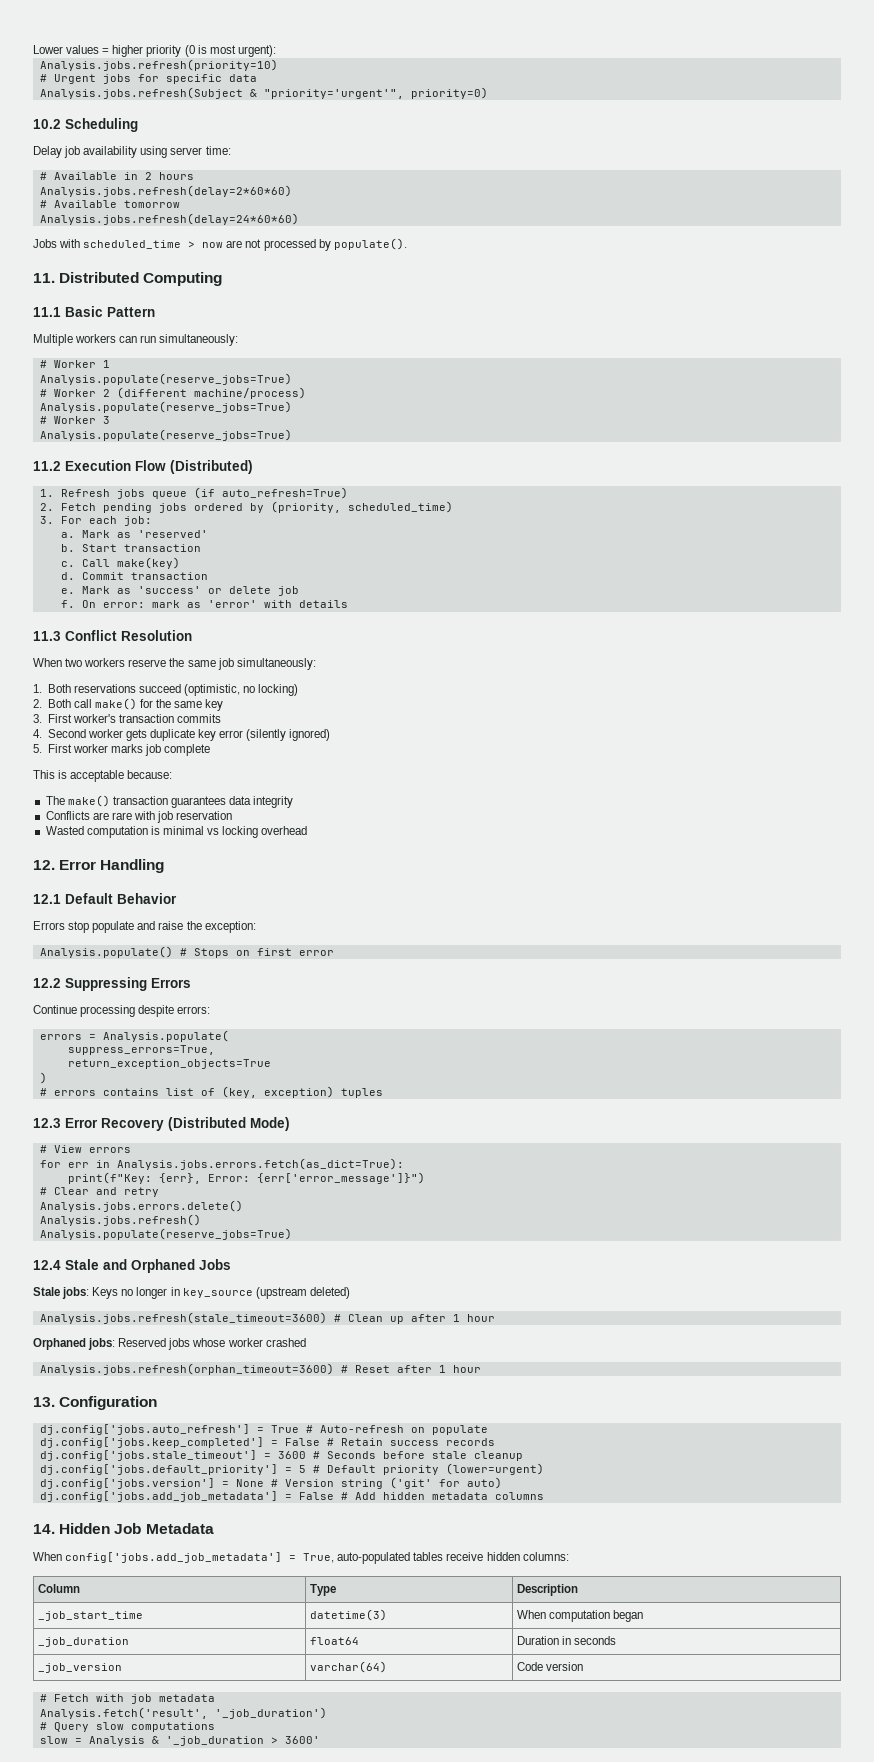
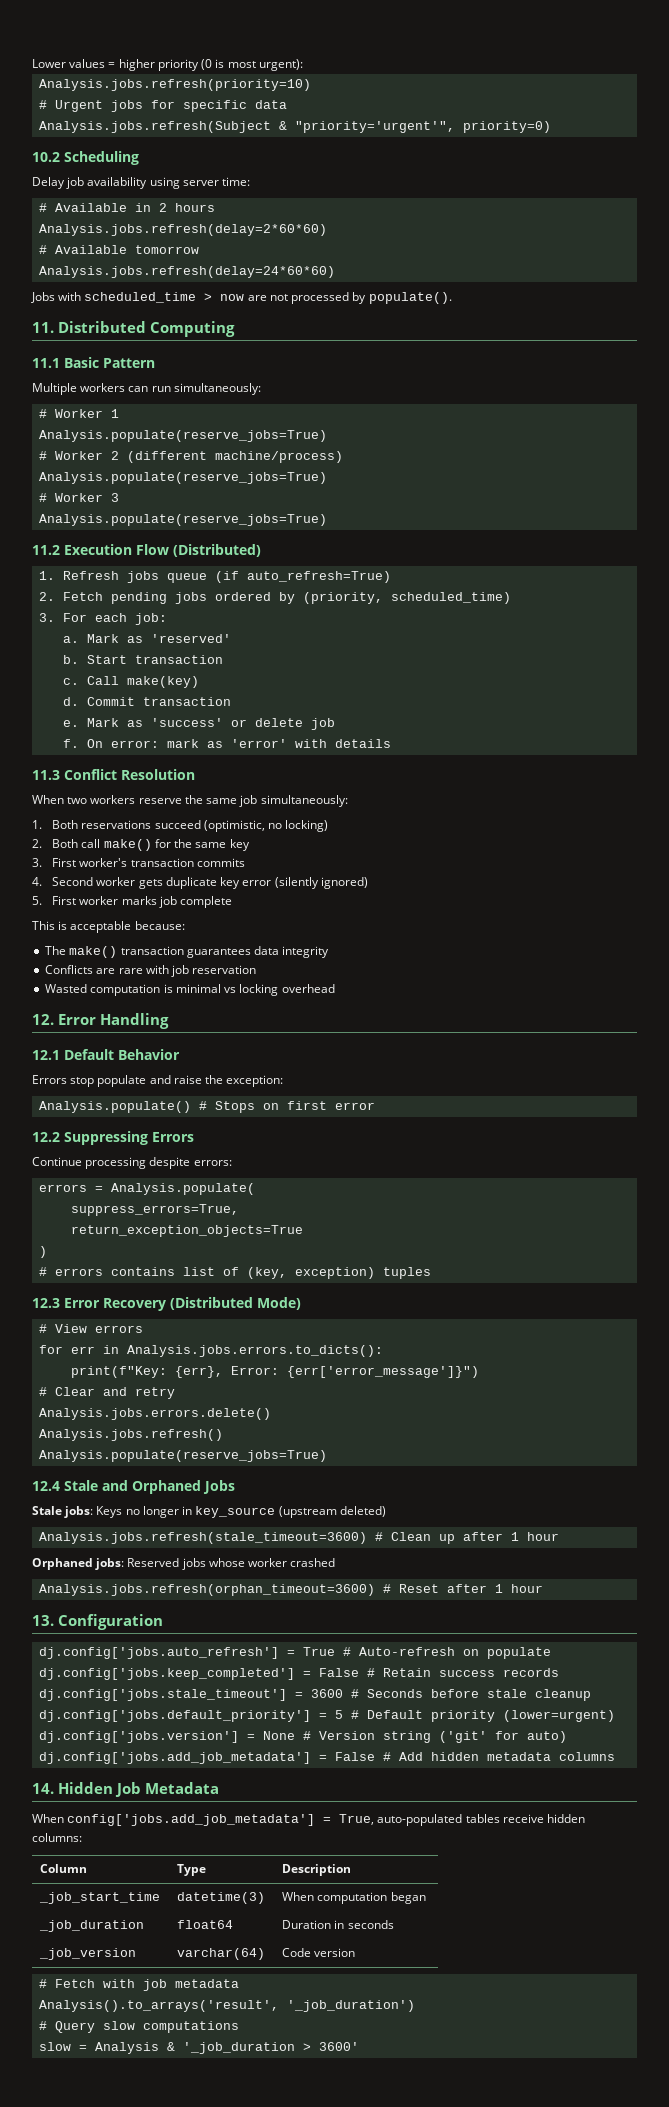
[116,1158,404,1170] Analysis.jobs.errors.fetch(as_dict=True): -> [127,1345,384,1357] Analysis.jobs.errors.to_dicts():
[39,1707,208,1719] Analysis.fetch('result', -> [39,2000,280,2012] Analysis().to_arrays('result',

